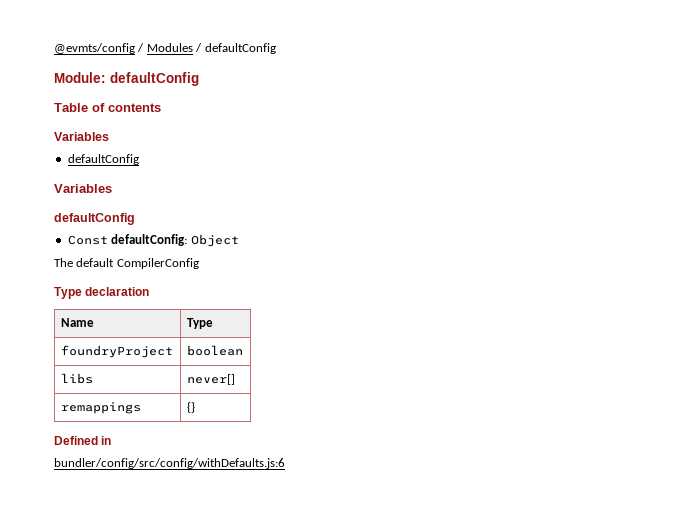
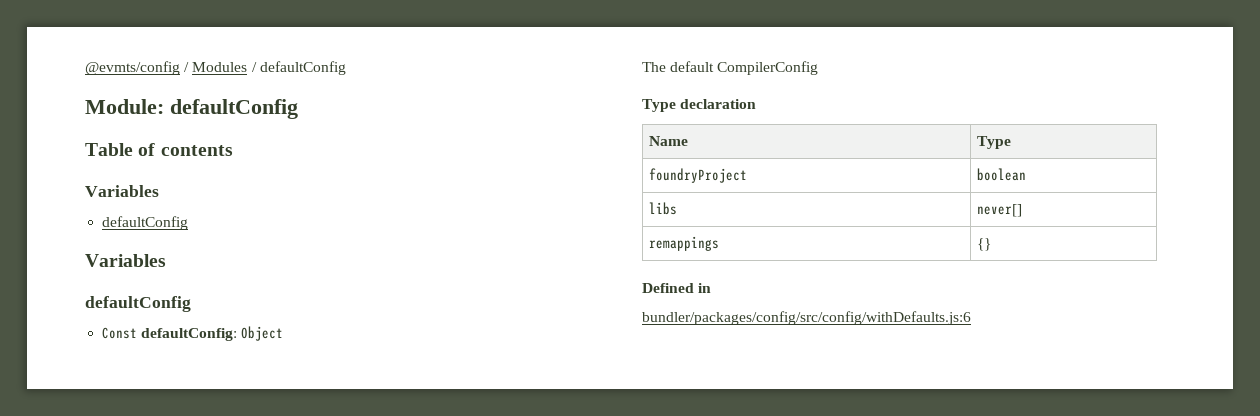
[54,458,285,469] bundler/config/src/config/withDefaults.js:6 -> [642,311,971,325] bundler/packages/config/src/config/withDefaults.js:6

